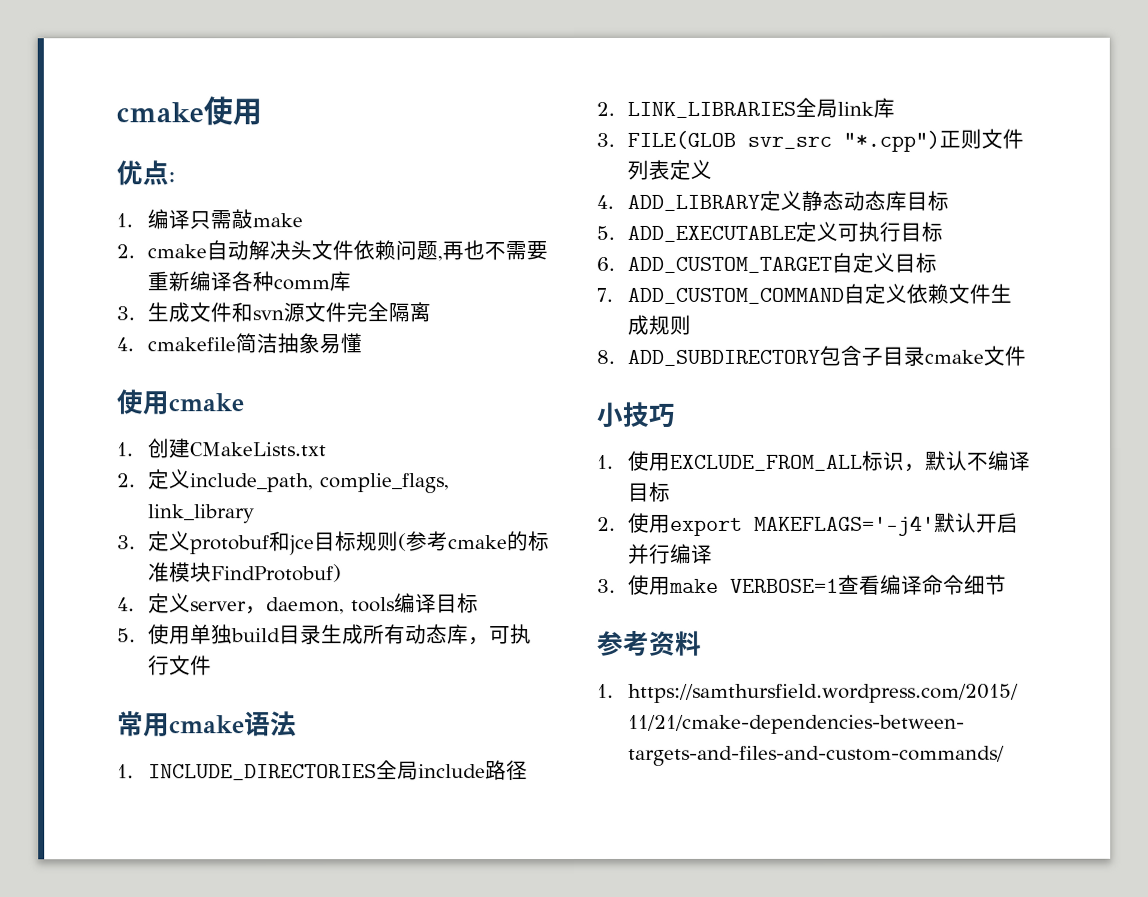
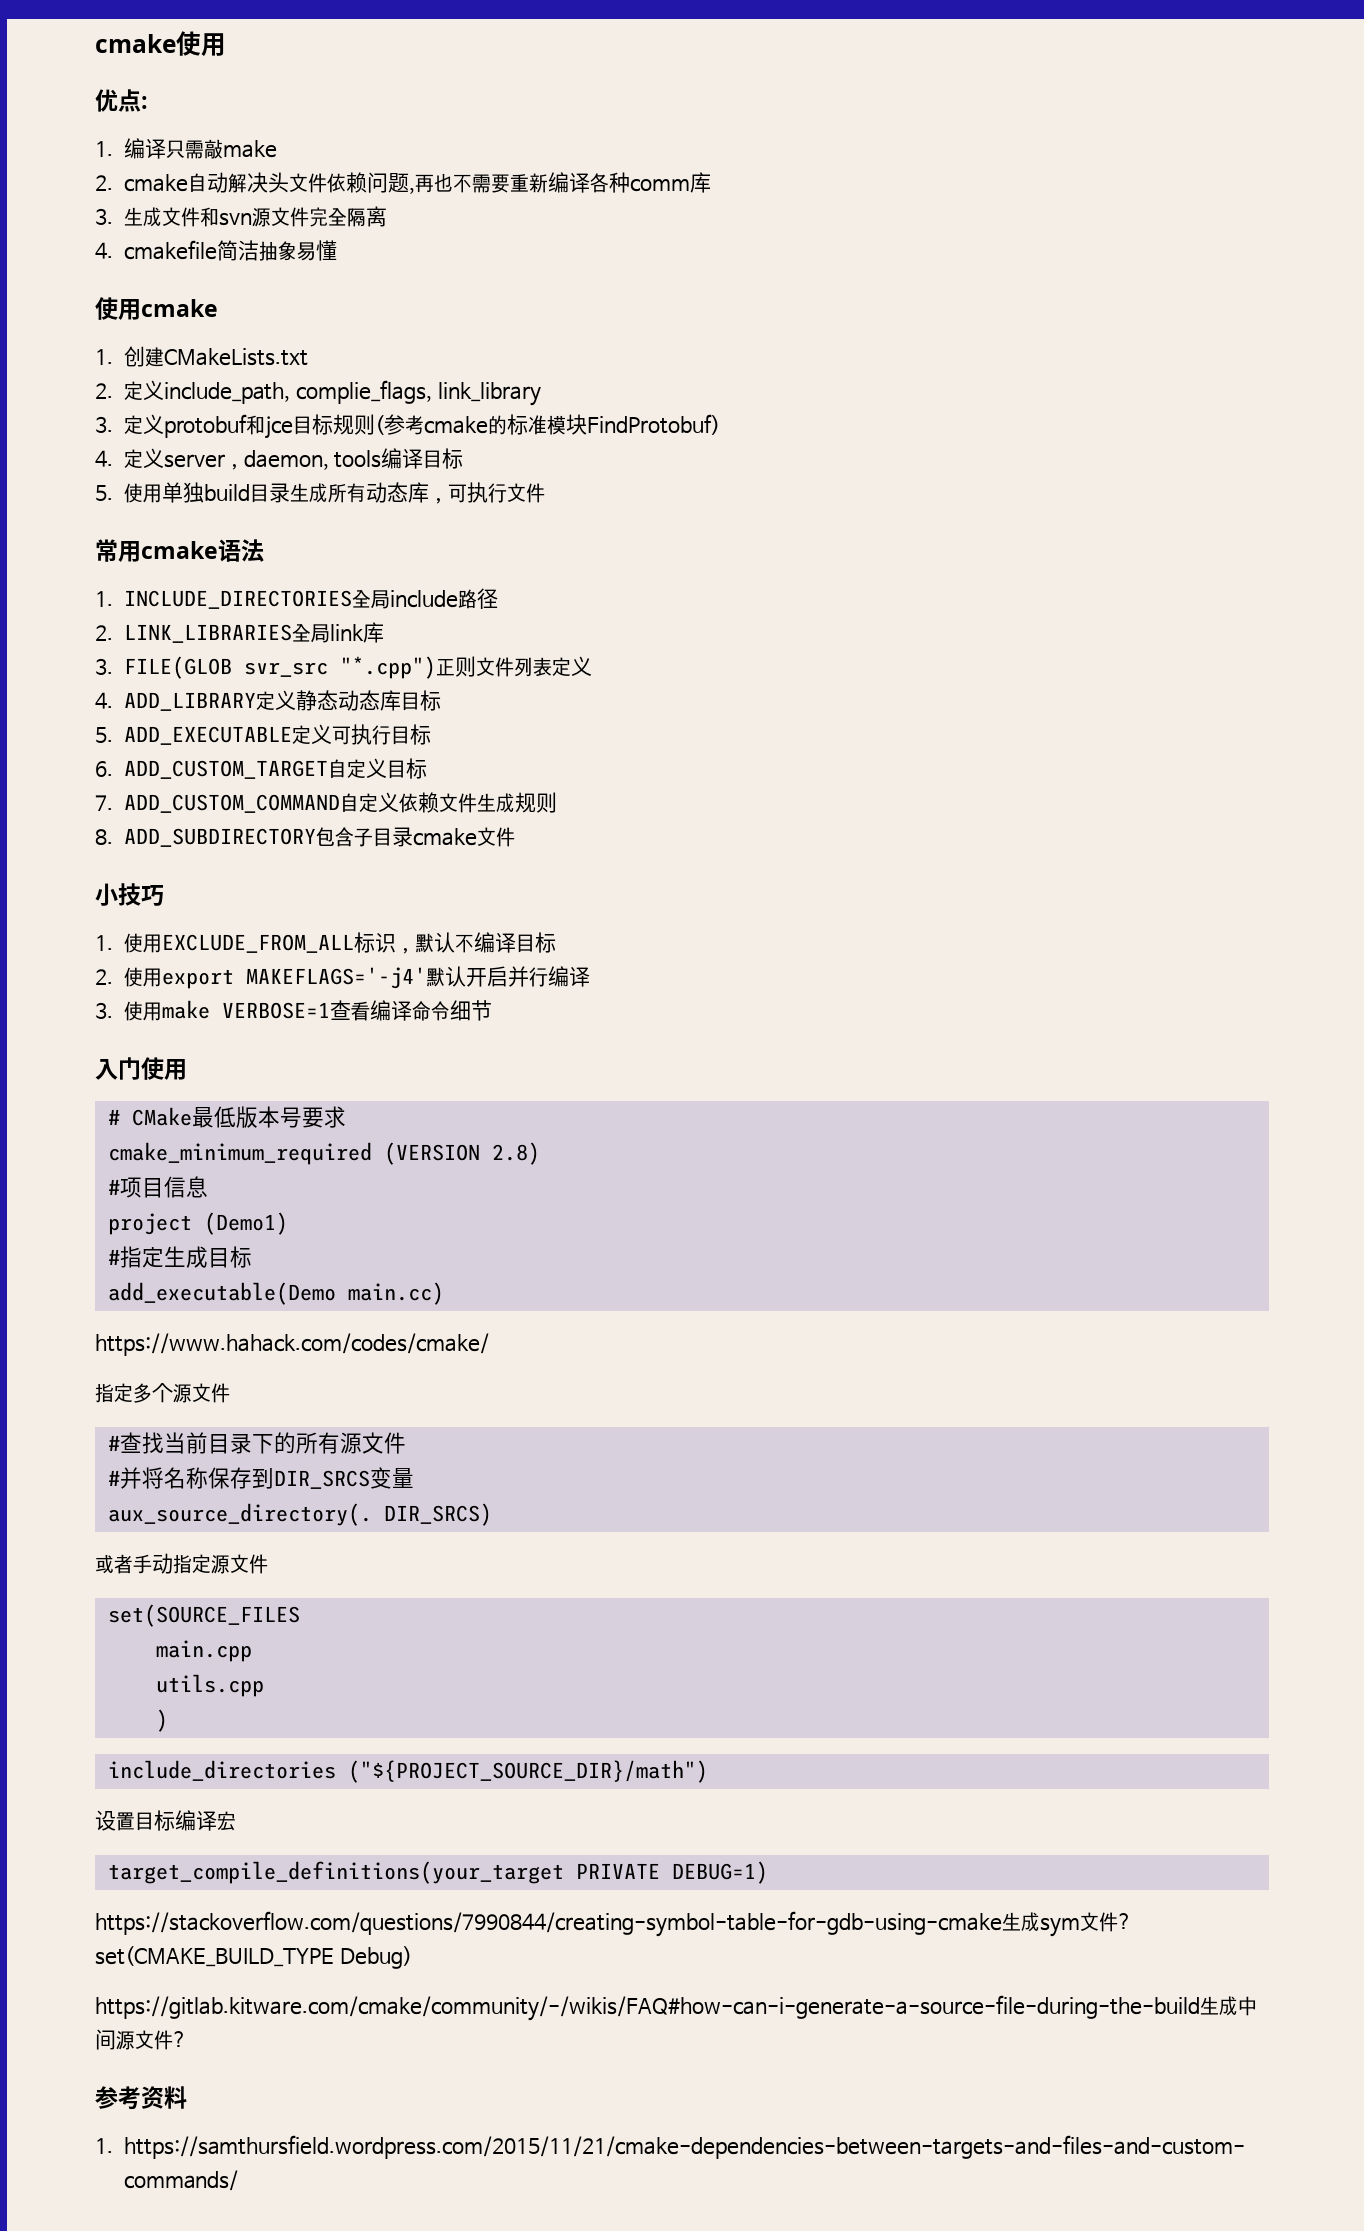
(1007, 584) none -> [95,1057,187,1080] [107,1106,346,1128] [107,1142,540,1165] [107,1176,208,1198] [107,1212,288,1235] [107,1246,252,1268] [107,1282,444,1305] [95,1333,489,1356] [95,1383,230,1403] [107,1432,406,1454] [107,1467,414,1489] [107,1503,492,1526] [95,1553,268,1574] [107,1604,300,1627] [155,1640,252,1662] [155,1674,264,1697] [155,1709,168,1732] [107,1760,708,1783] [95,1810,236,1831] [107,1861,768,1884] [95,1911,1132,1937] [95,1946,412,1969] [95,1995,1257,2021] [95,2029,187,2050] // 入门使用 // # CMake最低版本号要求 // cmake_minimum_required (VERSION 2.8) // #项目信息 // project (Demo1) // #指定生成目标 // add_executable(Demo main.cc) // https://www.hahack.com/codes/cmake/ // 指定多个源文件 // #查找当前目录下的所有源文件 // #并将名称保存到DIR_SRCS变量 // aux_source_directory(. DIR_SRCS) // 或者手动指定源文件 // set(SOURCE_FILES // main.cpp // utils.cpp // ) // include_directories ("${PROJECT_SOURCE_DIR}/math") // 设置目标编译宏 // target_compile_definitions(your_target PRIVATE DEBUG=1) // https://stackoverflow.com/questions/7990844/creating-symbol-table-for-gdb-using-cmake生成sym文件? set(CMAKE_BUILD_TYPE Debug) // https://gitlab.kitware.com/cmake/community/-/wikis/FAQ#how-can-i-generate-a-source-file-during-the-build生成中间源文件?

